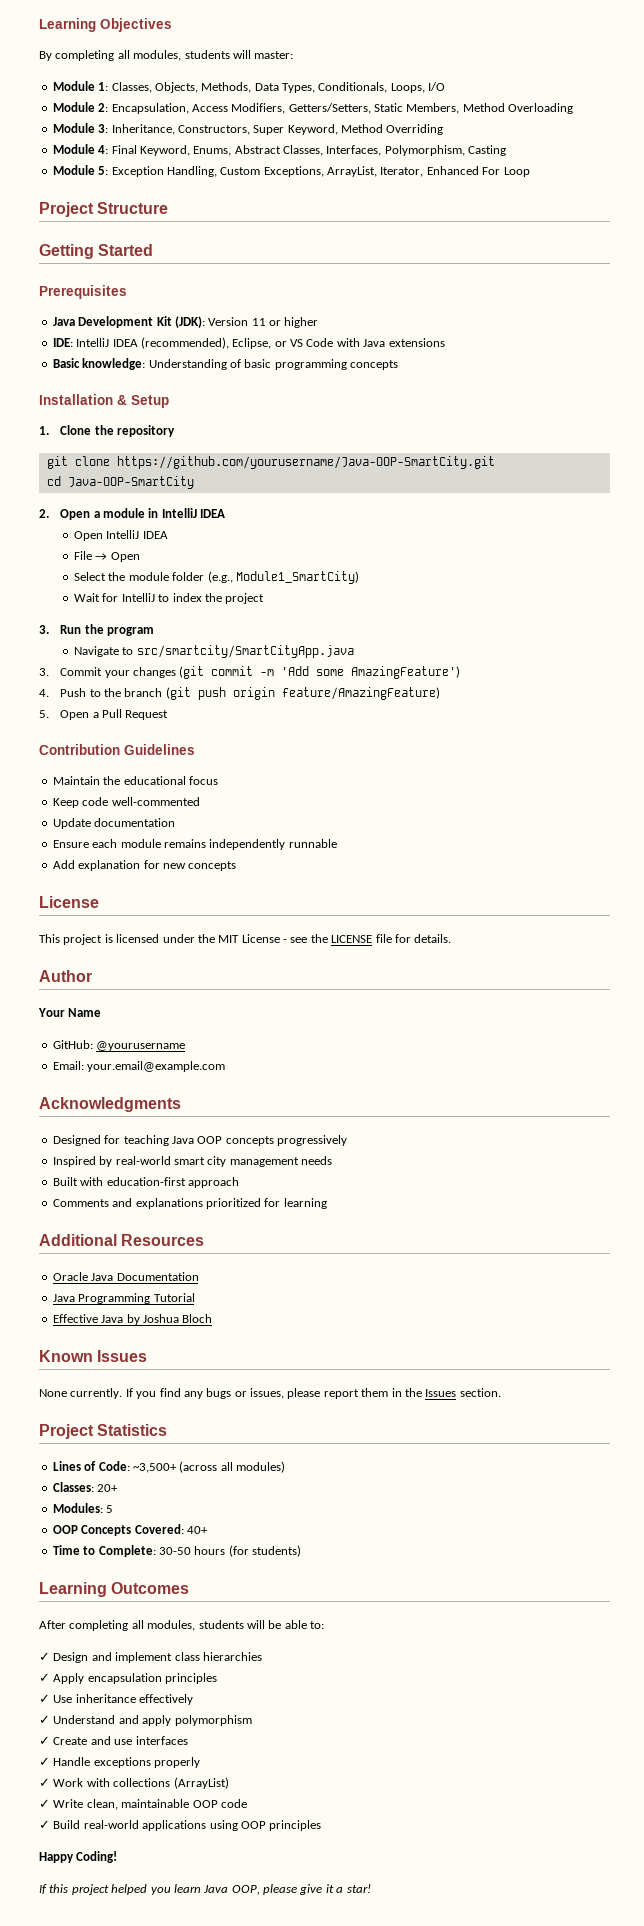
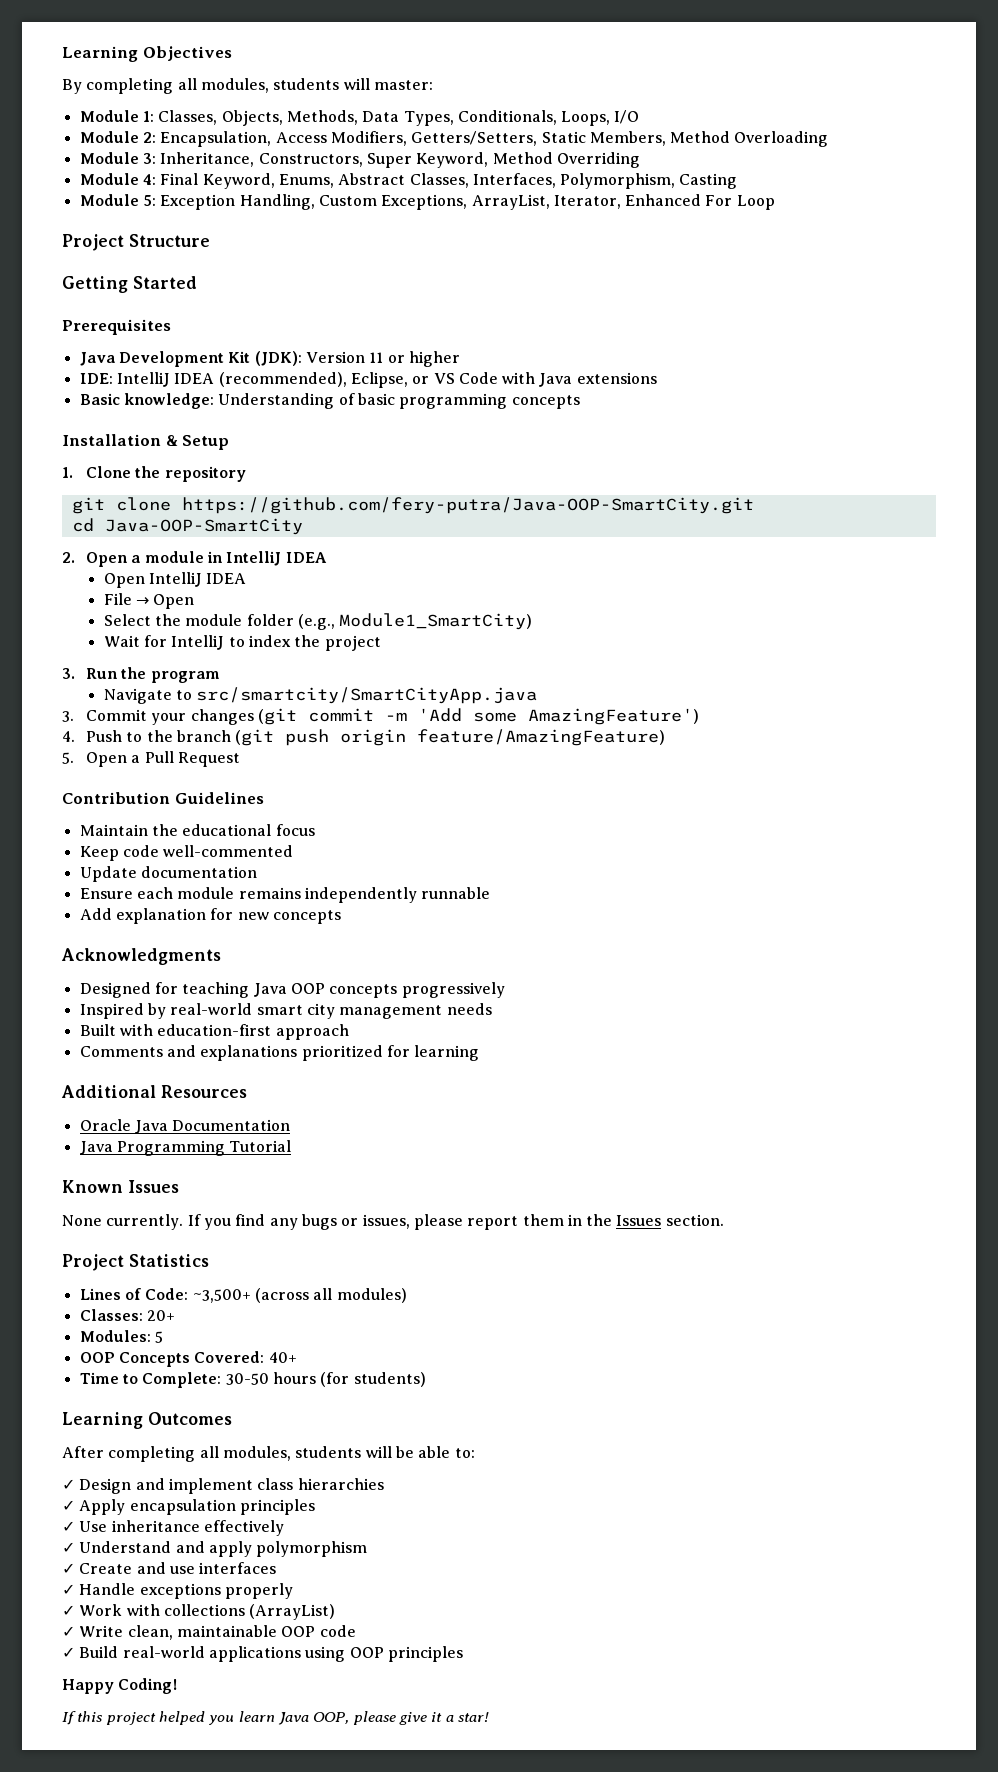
[116,456,495,469] https://github.com/yourusername/Java-OOP-SmartCity.git -> [181,497,754,514] https://github.com/fery-putra/Java-OOP-SmartCity.git
[39,896,99,908] [39,934,452,945] [39,970,92,982] [38,1008,102,1017] [52,1040,186,1051] [52,1061,226,1072] // License // This project is licensed under the MIT License - see the LICENSE file for details. // Author // Your Name // GitHub: @yourusername // Email: your.email@example.com -> (341, 917) none
[52,1314,213,1325] // Effective Java by Joshua Bloch -> (292, 1146) none

